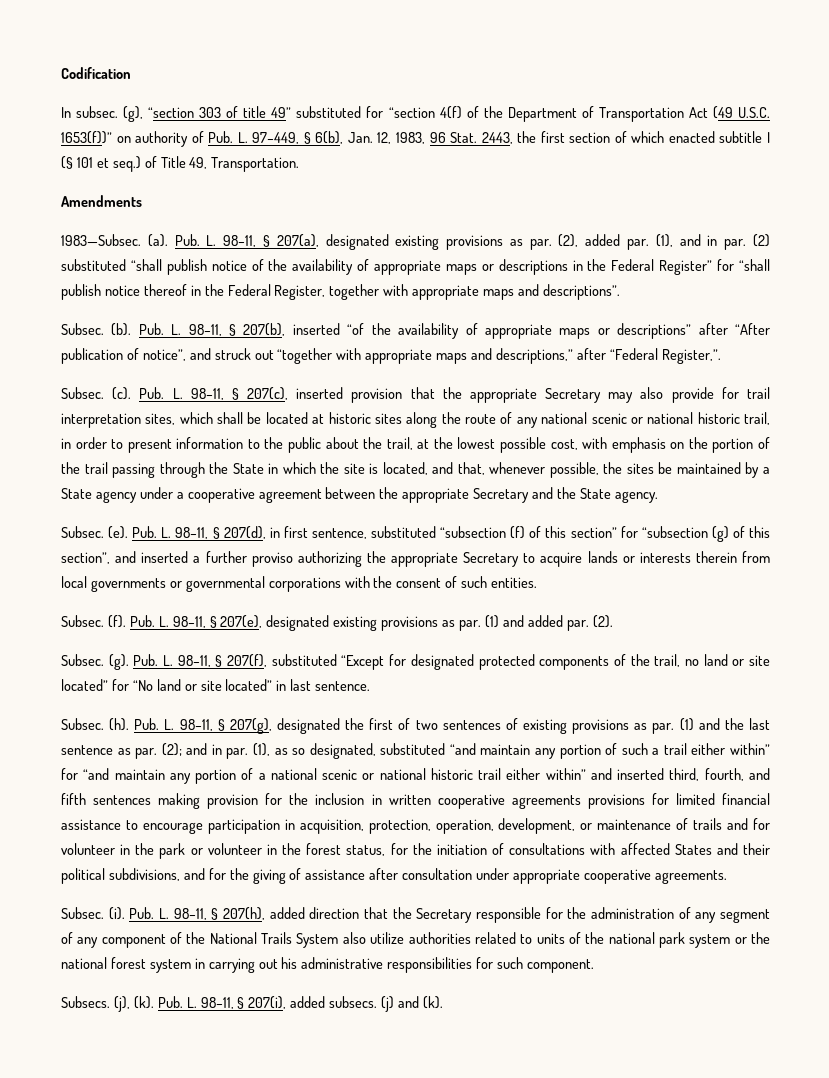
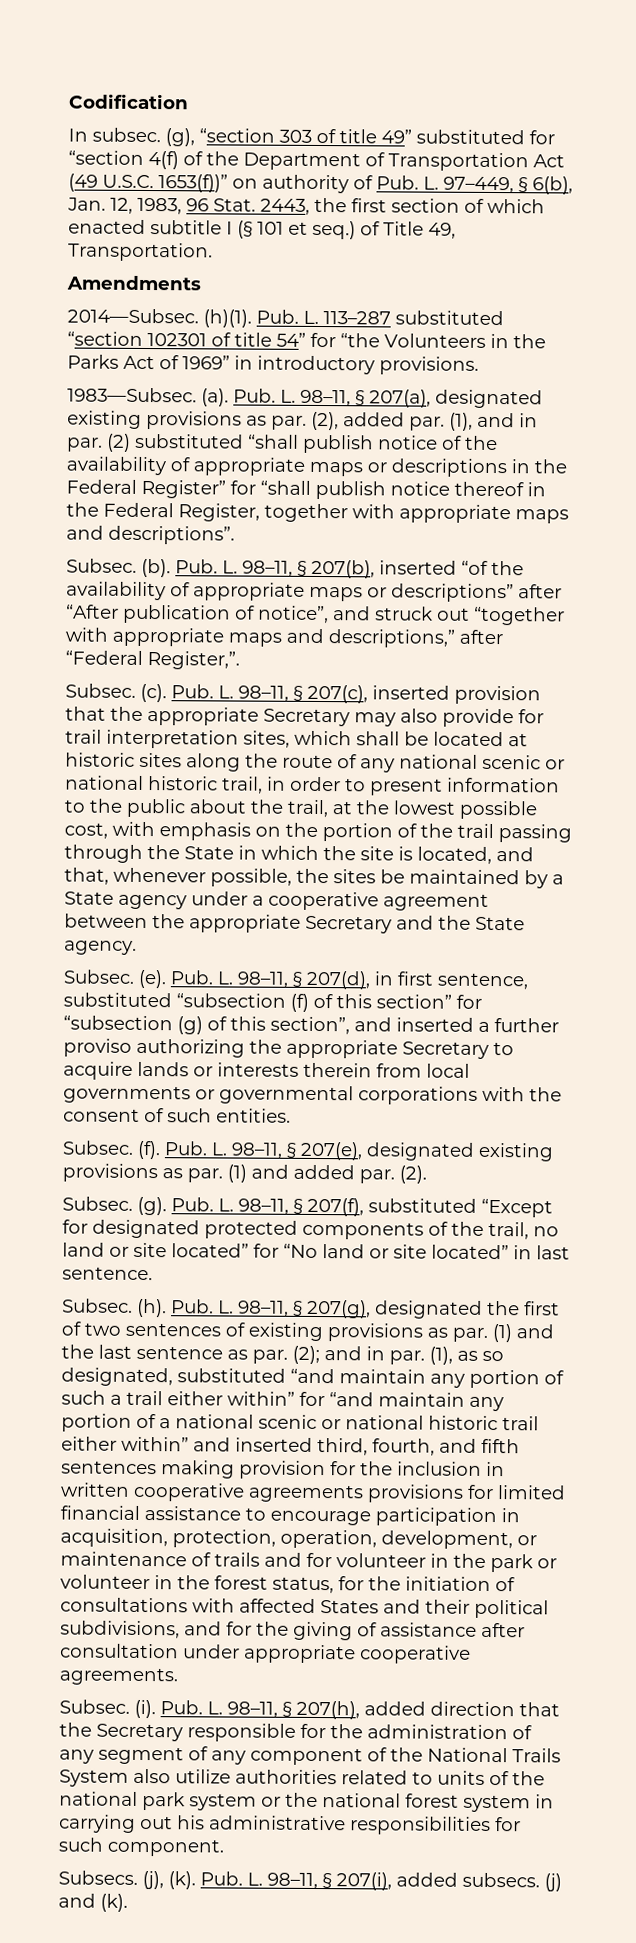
(142, 201) none -> [67,308,504,328] [67,331,546,349] [67,354,479,375] // 2014—Subsec. (h)(1). Pub. L. 113–287 substituted “section 102301 of title 54” for “the Volunteers in the Parks Act of 1969” in introductory provisions.

